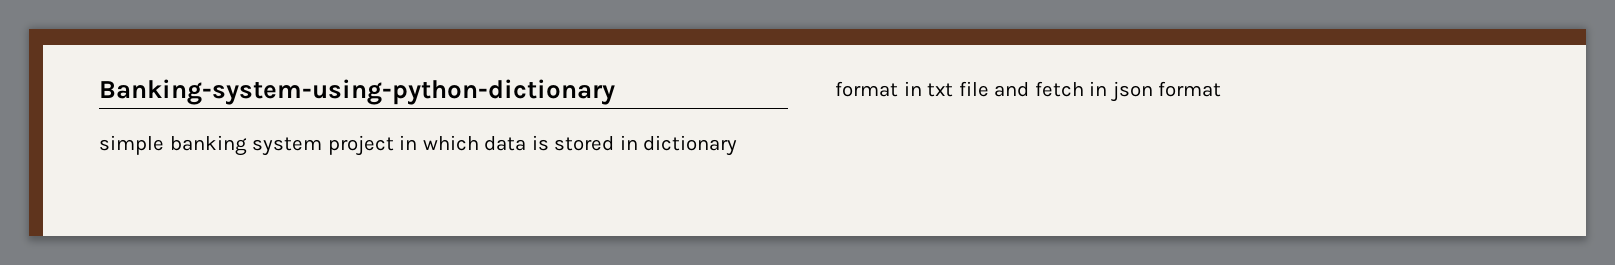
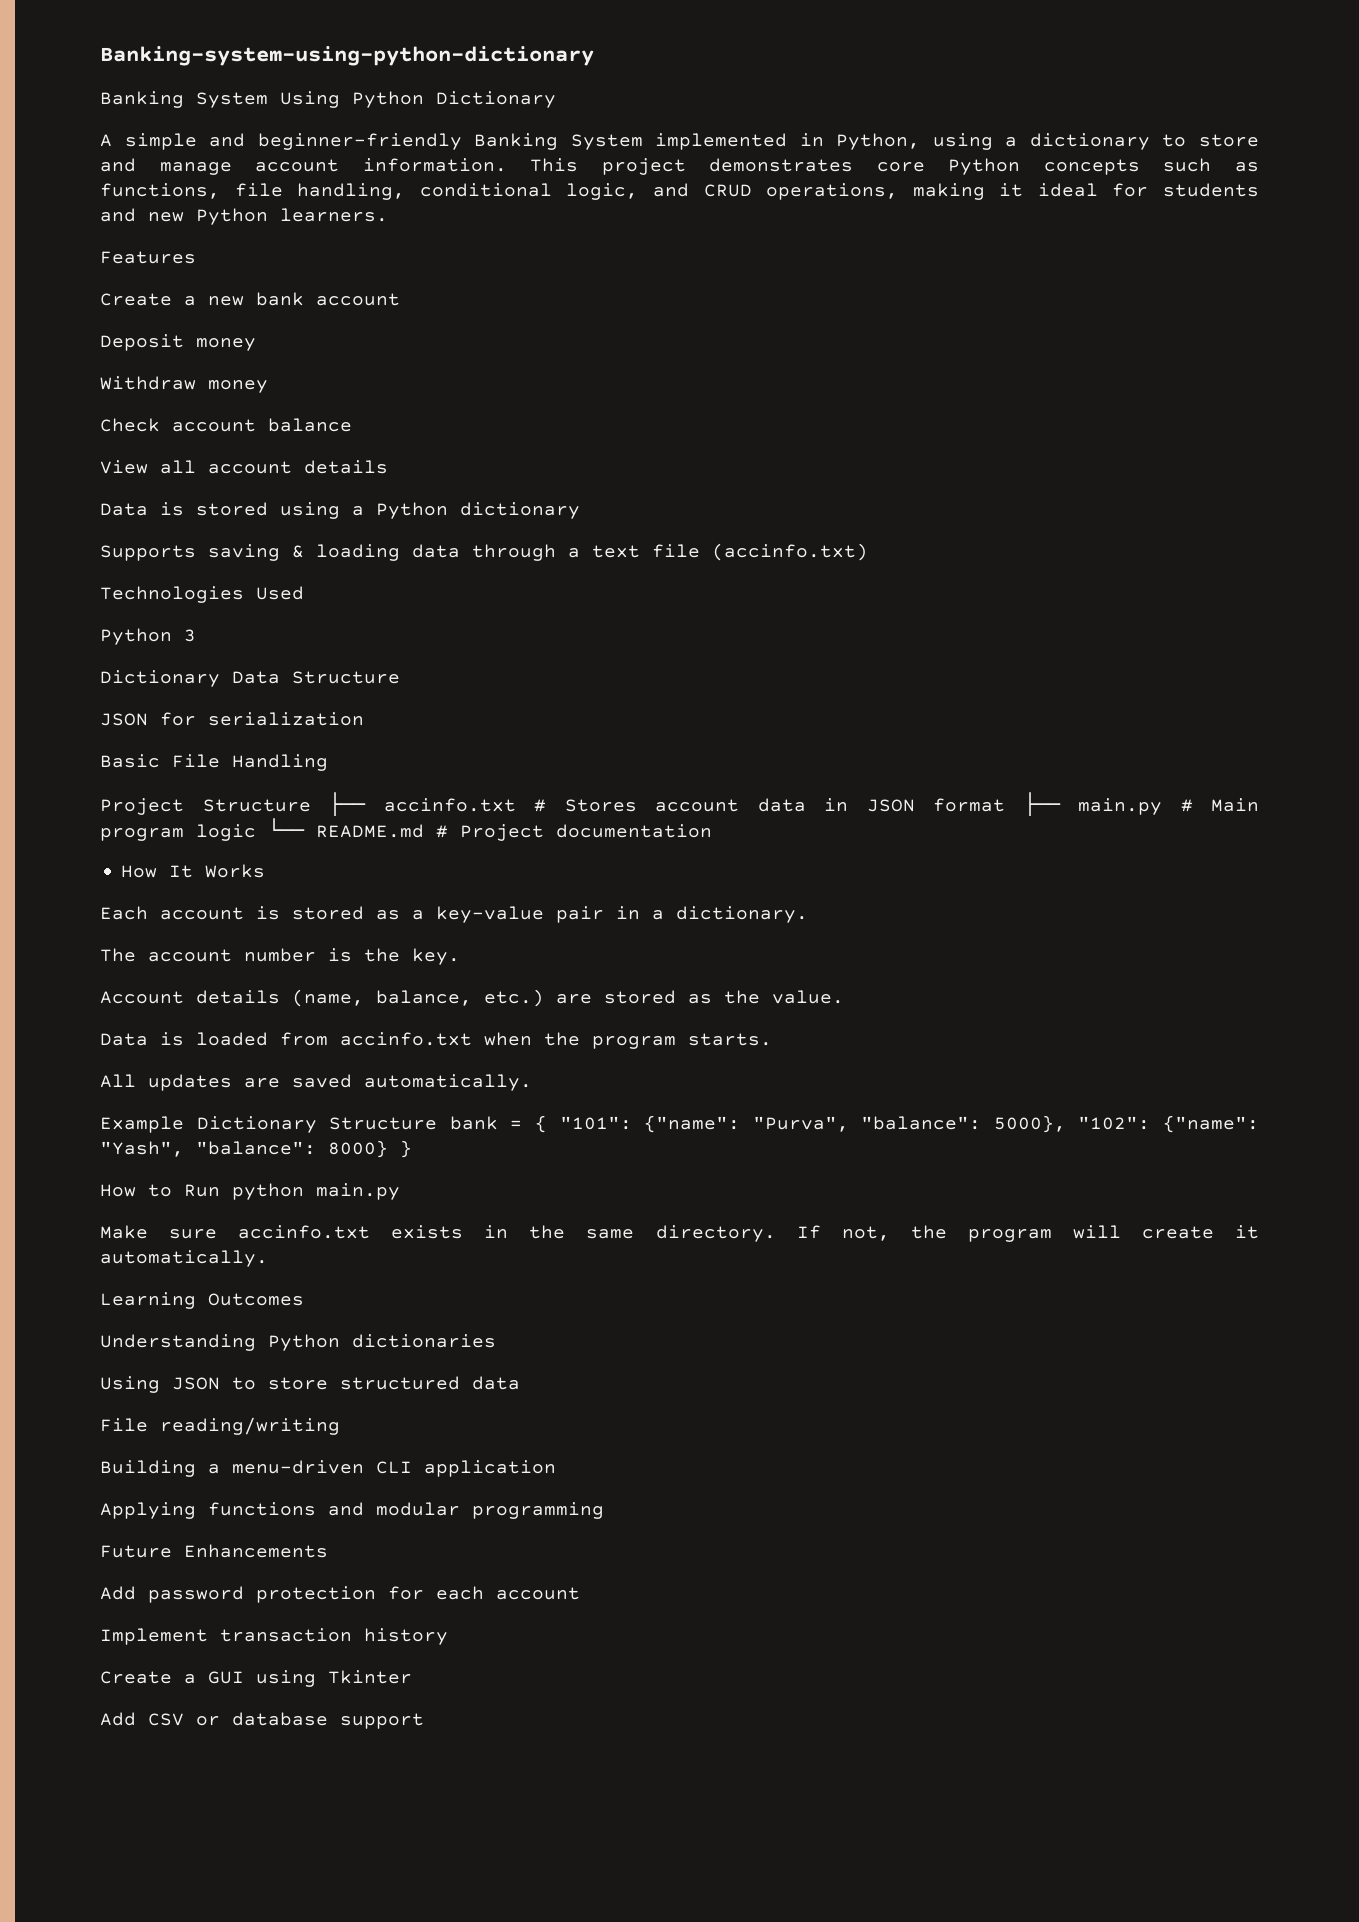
[99,135,738,156] [835,81,1222,102] simple banking system project in which data is stored in dictionary format in txt file and fetch in json format -> [100,91,556,108] [100,133,1259,150] [100,158,1259,175] [100,183,1260,200] [100,208,388,225] [100,251,196,264] [100,292,400,306] [100,334,256,351] [100,376,268,393] [100,418,352,432] [100,460,388,474] [100,502,580,519] [100,543,868,561] [100,586,304,603] [100,628,196,645] [100,670,400,687] [100,712,364,726] [100,754,328,771] [100,792,1259,816] [100,818,712,841] [121,864,266,878] [100,906,808,923] [100,948,460,965] [100,989,844,1007] [100,1032,772,1049] [100,1074,532,1091] [100,1115,1259,1133] [100,1140,412,1158] [100,1183,400,1200] [100,1225,1259,1242] [100,1250,268,1267] [100,1292,304,1309] [100,1334,496,1351] [100,1376,520,1393] [100,1417,340,1435] [100,1460,556,1477] [100,1502,604,1519] [100,1544,328,1558] [100,1586,580,1603] [100,1628,448,1645] [100,1670,412,1687] [100,1712,424,1729] Banking System Using Python Dictionary // A simple and beginner-friendly Banking System implemented in Python, using a dictionary to store and manage account information. This project demonstrates core Python concepts such as functions, file handling, conditional logic, and CRUD operations, making it ideal for students and new Python learners. // Features // Create a new bank account // Deposit money // Withdraw money // Check account balance // View all account details // Data is stored using a Python dictionary // Supports saving & loading data through a text file (accinfo.txt) // Technologies Used // Python 3 // Dictionary Data Structure // JSON for serialization // Basic File Handling // Project Structure ├── accinfo.txt # Stores account data in JSON format ├── main.py # Main program logic └── README.md # Project documentation // How It Works // Each account is stored as a key–value pair in a dictionary. // The account number is the key. // Account details (name, balance, etc.) are stored as the value. // Data is loaded from accinfo.txt when the program starts. // All updates are saved automatically. // Example Dictionary Structure bank = { "101": {"name": "Purva", "balance": 5000}, "102": {"name": "Yash", "balance": 8000} } // How to Run python main.py // Make sure accinfo.txt exists in the same directory. If not, the program will create it automatically. // Learning Outcomes // Understanding Python dictionaries // Using JSON to store structured data // File reading/writing // Building a menu-driven CLI application // Applying functions and modular programming // Future Enhancements // Add password protection for each account // Implement transaction history // Create a GUI using Tkinter // Add CSV or database support

